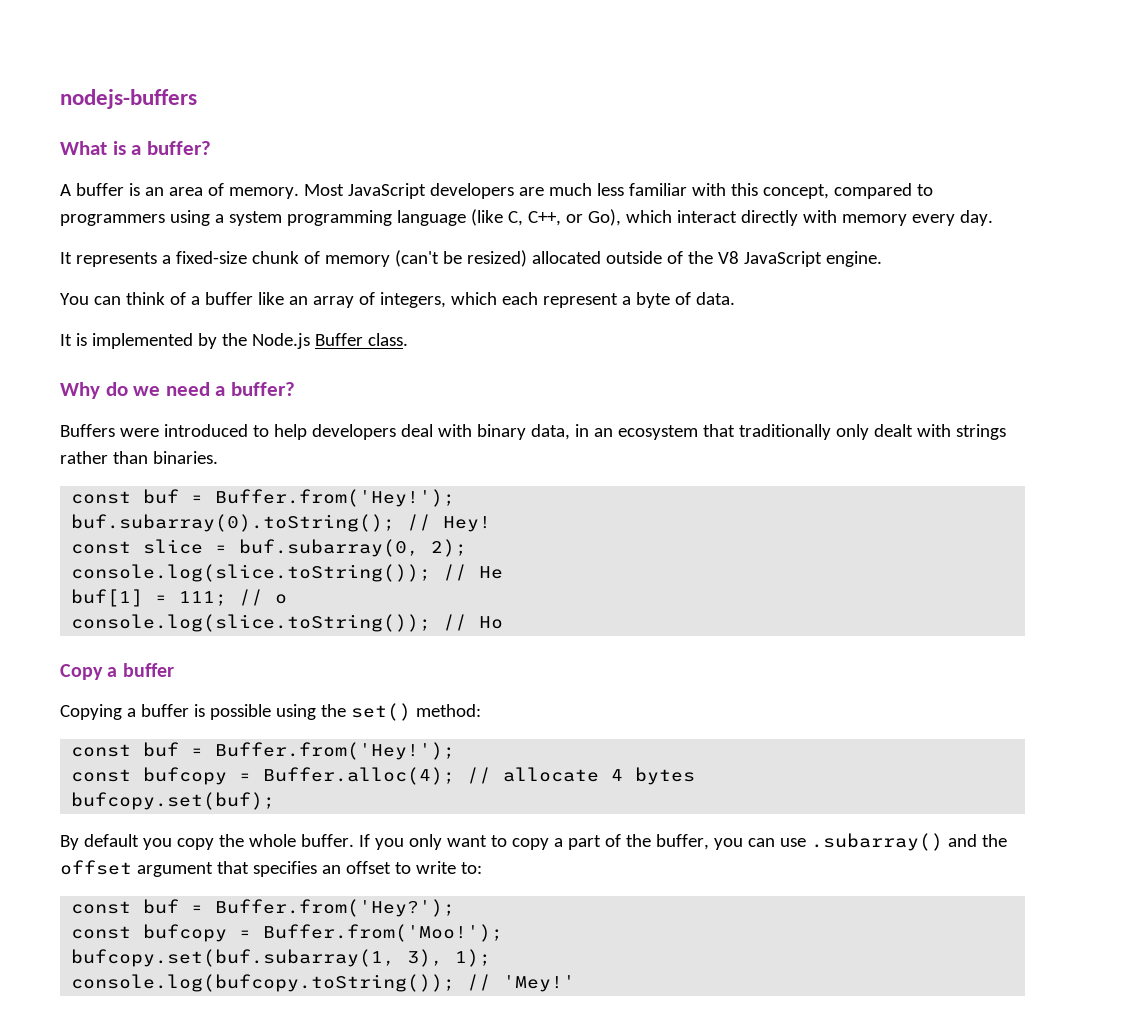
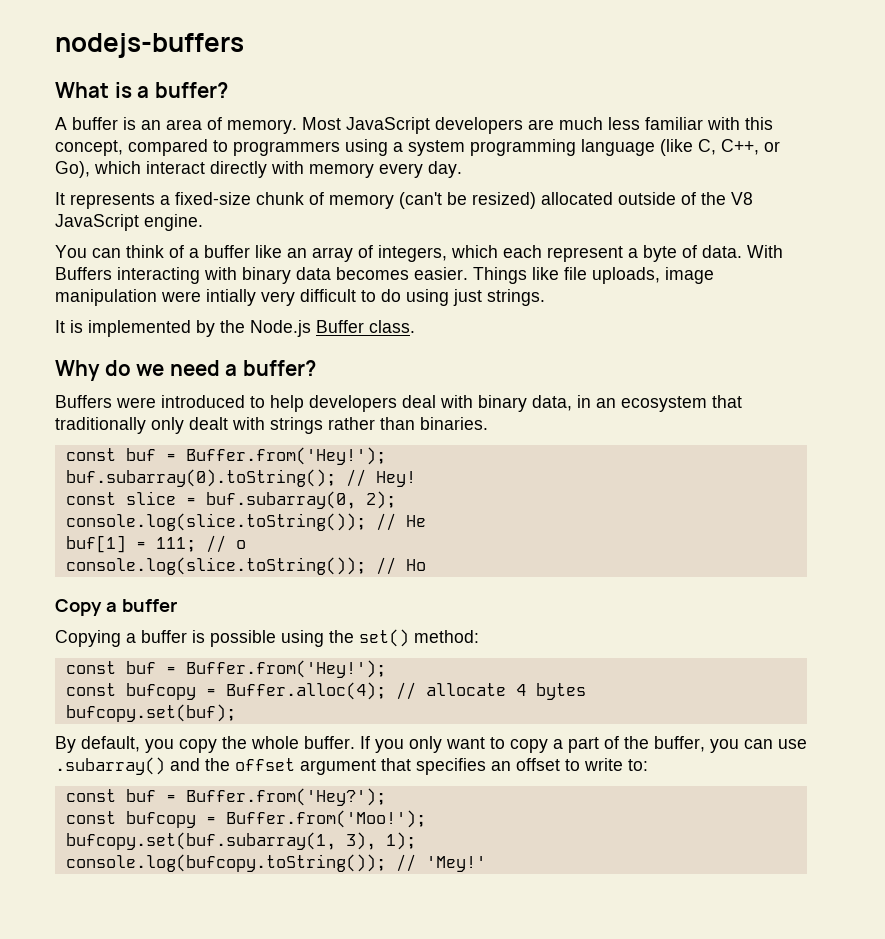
(735, 298) none -> [747,245,783,258] [55,267,714,284] [55,289,545,306] With Buffers interacting with binary data becomes easier. Things like file uploads, image manipulation were intially very difficult to do using just strings.
[83,834,139,847] default -> [81,736,140,752] default,

